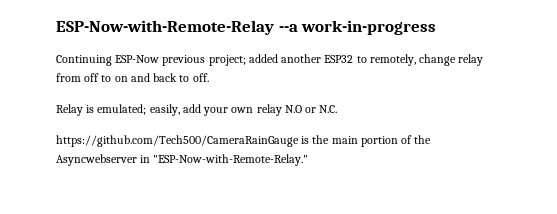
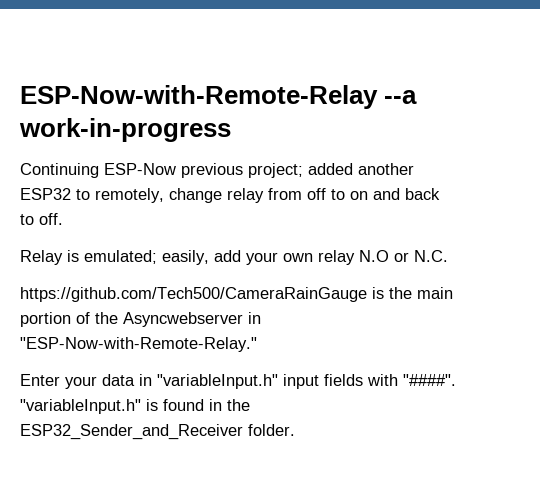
(309, 160) none -> [20,374,456,389] [20,399,250,414] [20,424,295,440] // Enter your data in "variableInput.h" input fields with "####". "variableInput.h" is found in the ESP32_Sender_and_Receiver folder.

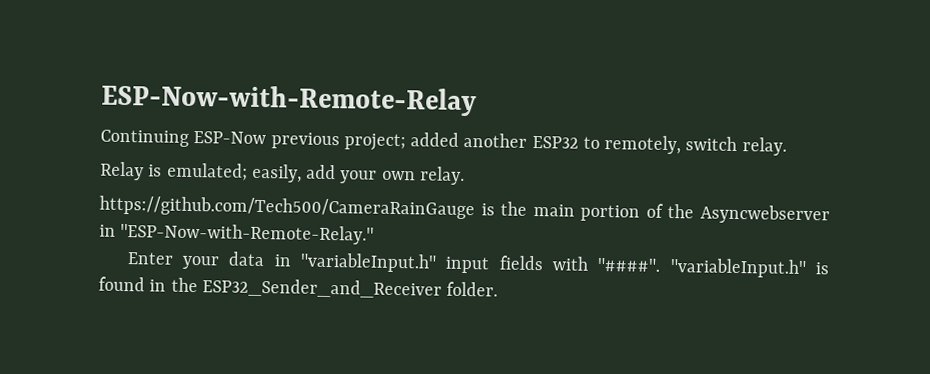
[384,90,418,104] [19,118,231,142] --a work-in-progress -> (477, 100) none
[169,188,440,203] [20,213,63,225] change relay from off to on and back to off. -> [685,136,787,156] switch relay.
[318,250,448,265] relay N.O or N.C. -> [419,166,465,185] relay.

